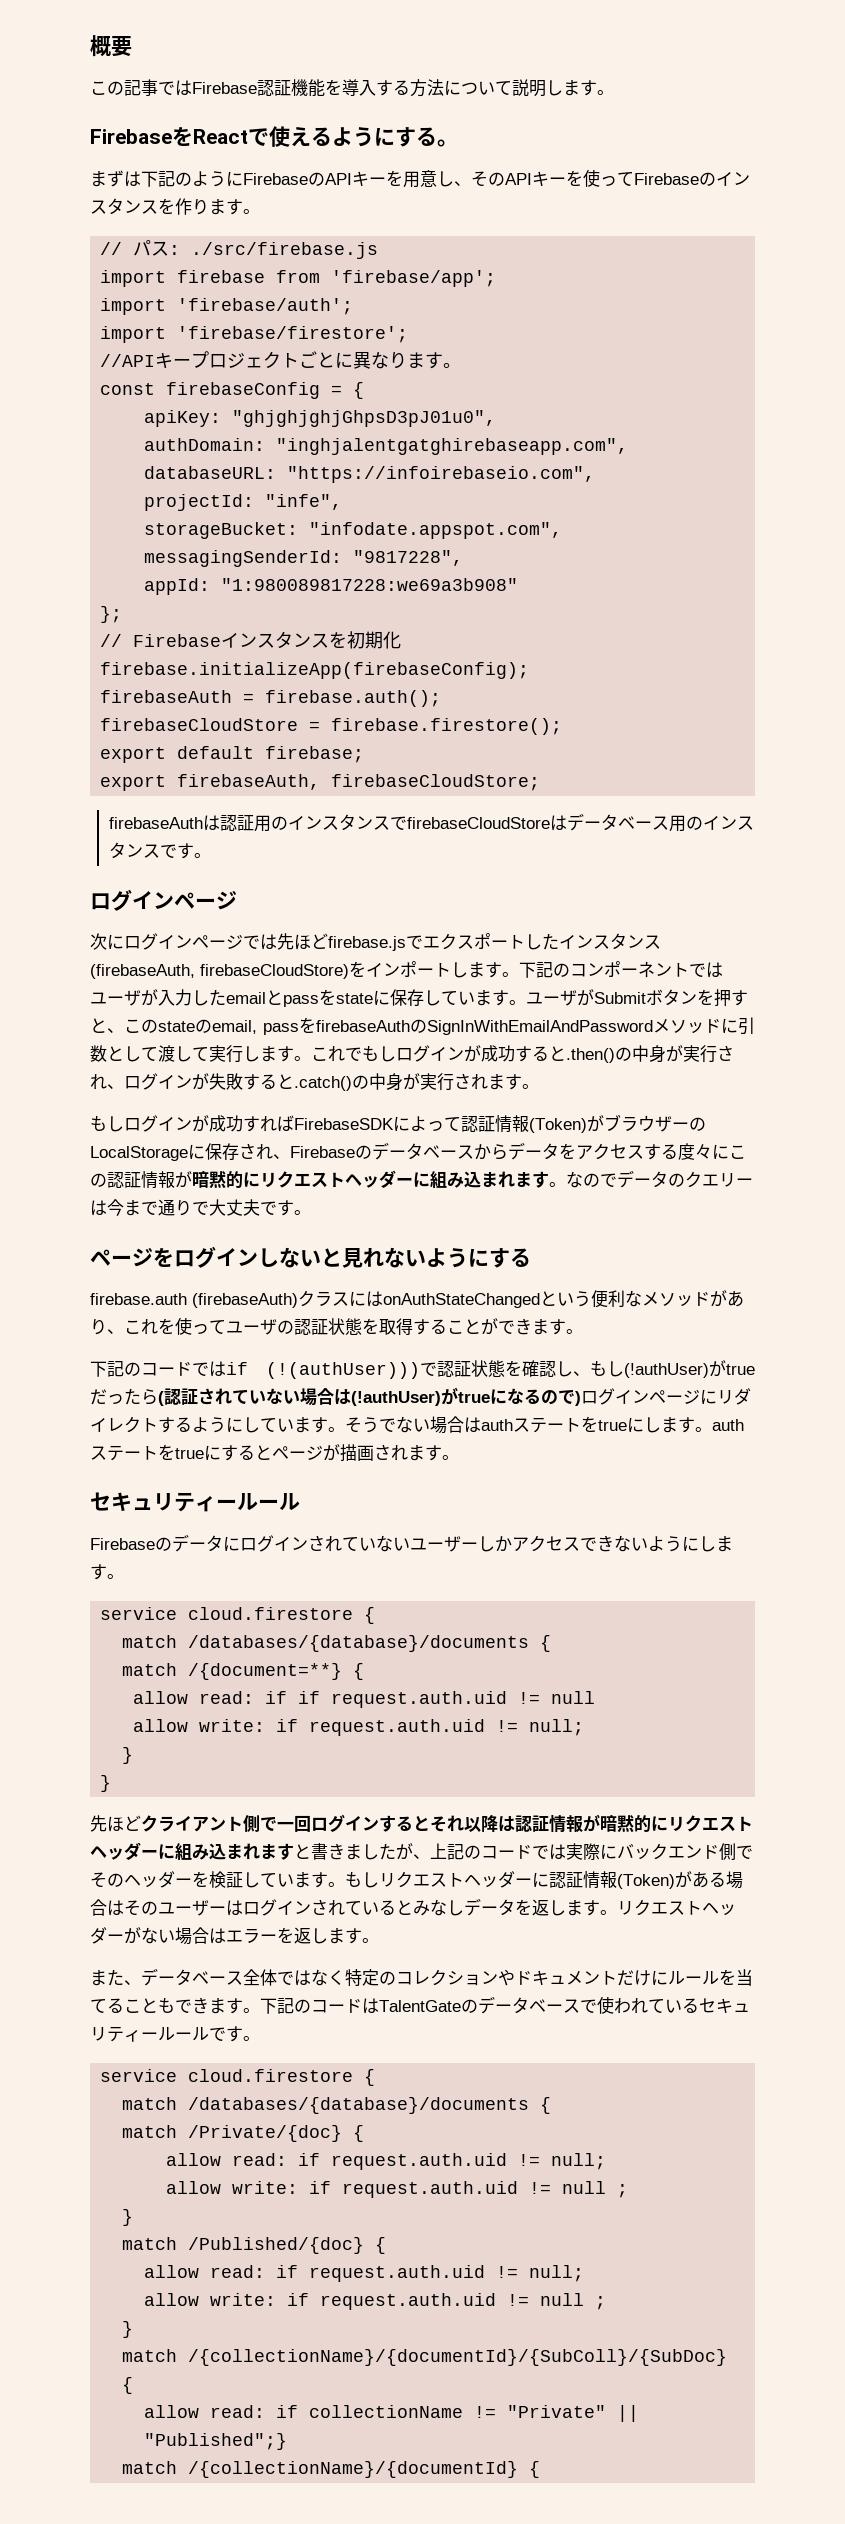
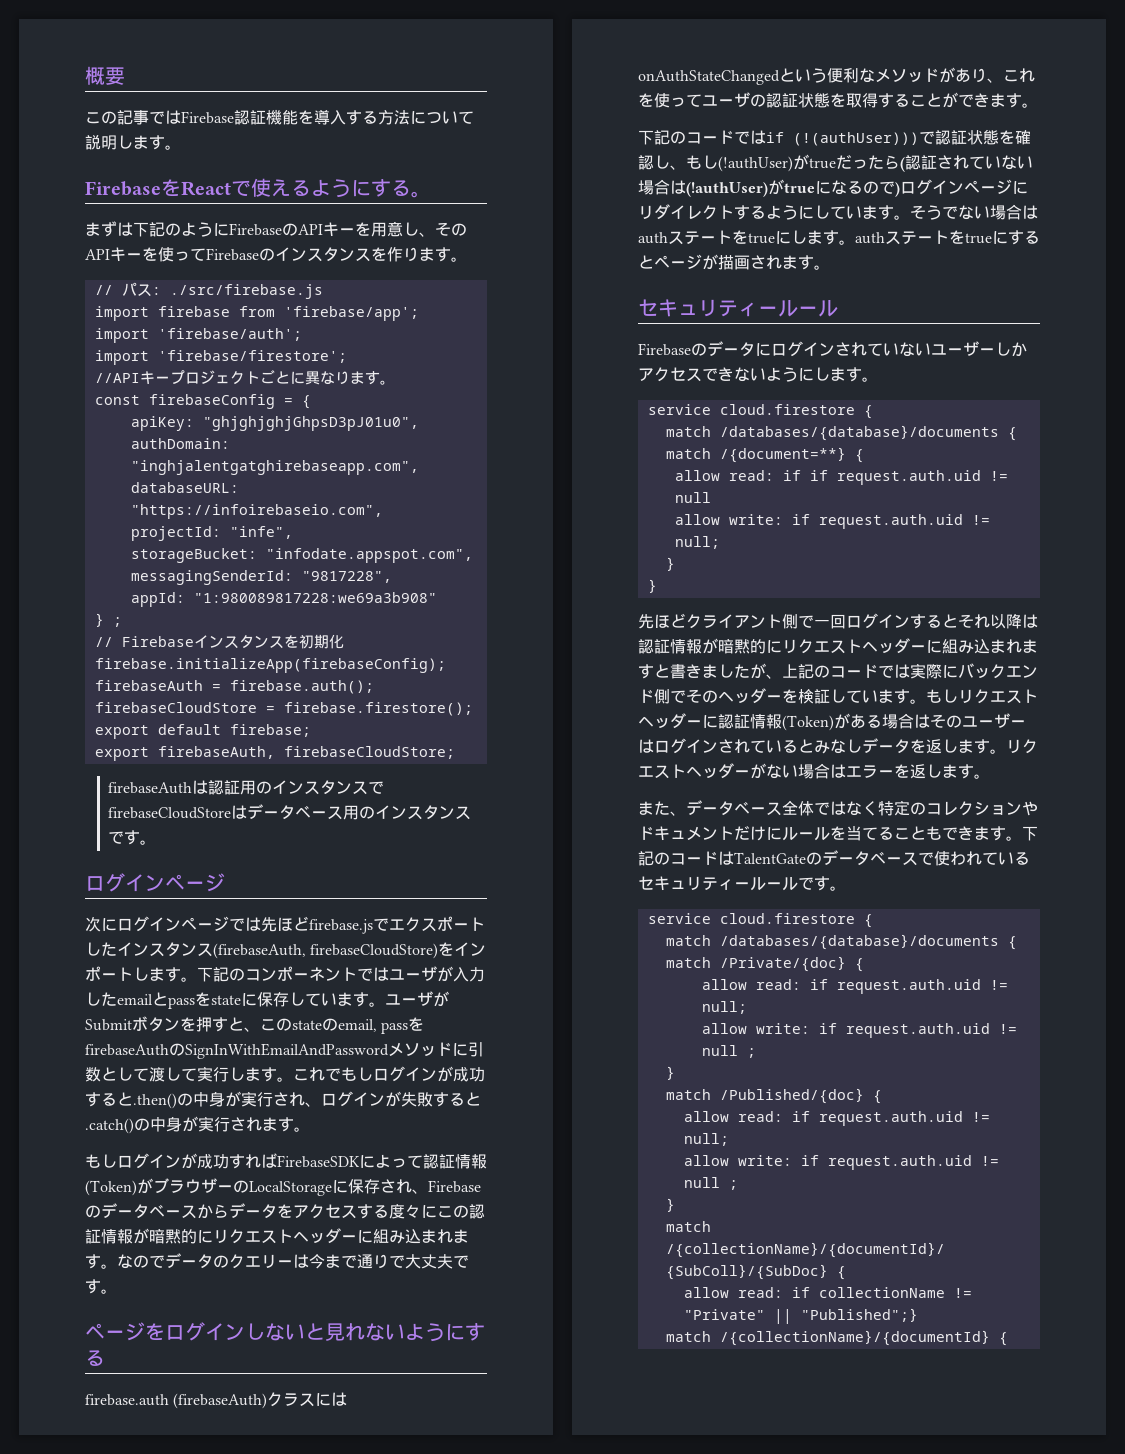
[100,606,123,623] }; -> [94,613,122,627] } ;

